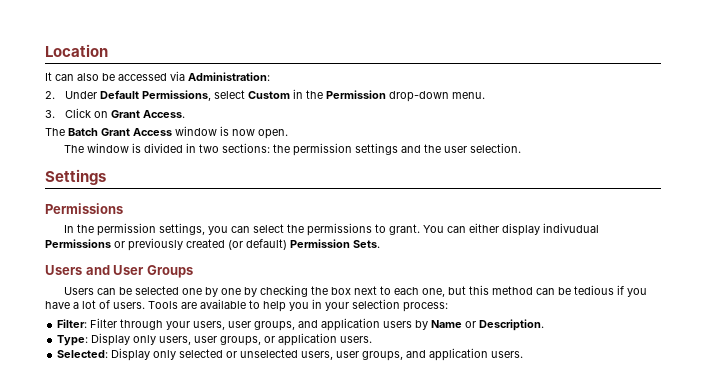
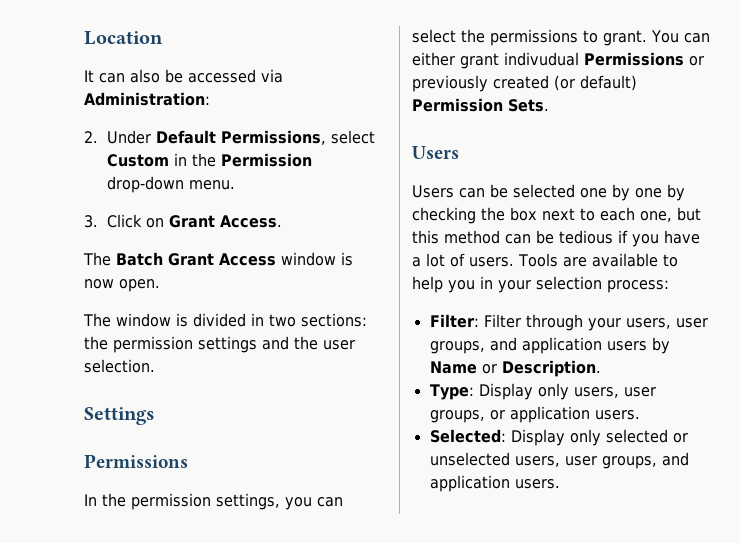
[501,223,540,236] display -> [460,53,499,69] grant
[85,265,193,278] and User Groups -> (459, 152) none

